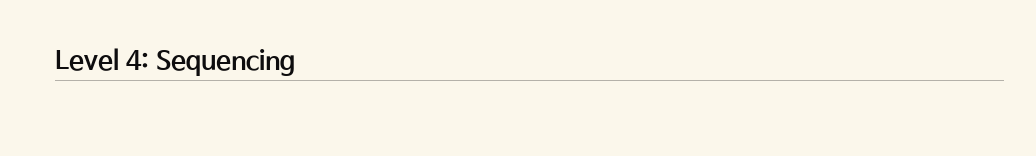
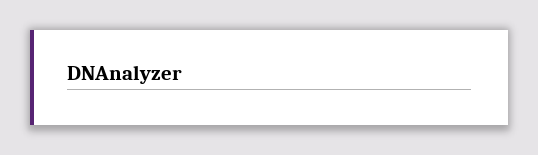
[55,48,296,76] Level 4: Sequencing -> [67,65,182,84] DNAnalyzer

